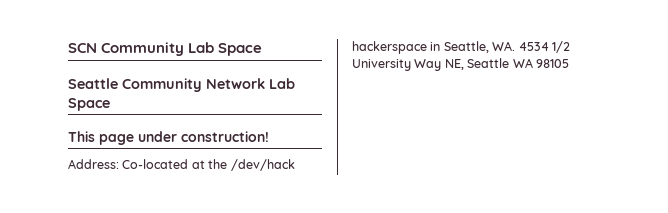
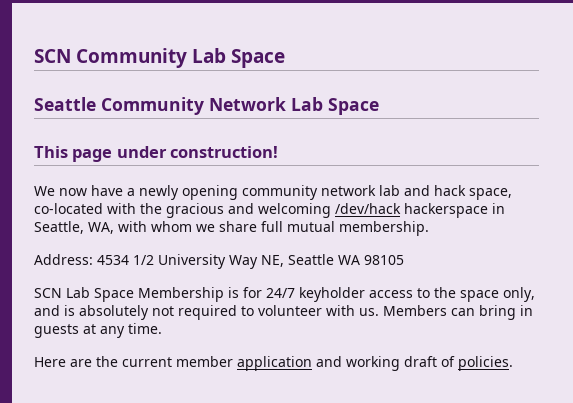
[68,159,295,171] [352,41,516,54] Address: Co-located at the /dev/hack hackerspace in Seattle, WA. -> [34,185,512,200] [34,203,505,218] [34,221,429,236] [34,254,93,265] We now have a newly opening community network lab and hack space, co-located with the gracious and welcoming /dev/hack hackerspace in Seattle, WA, with whom we share full mutual membership. // Address:
(569, 63) none -> [34,287,535,302] [34,305,533,320] [34,323,162,338] [34,356,513,371] // SCN Lab Space Membership is for 24/7 keyholder access to the space only, and is absolutely not required to volunteer with us. Members can bring in guests at any time. // Here are the current member application and working draft of policies.

